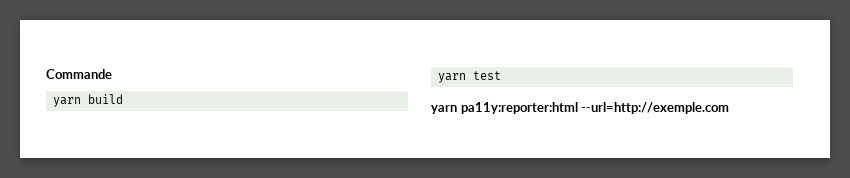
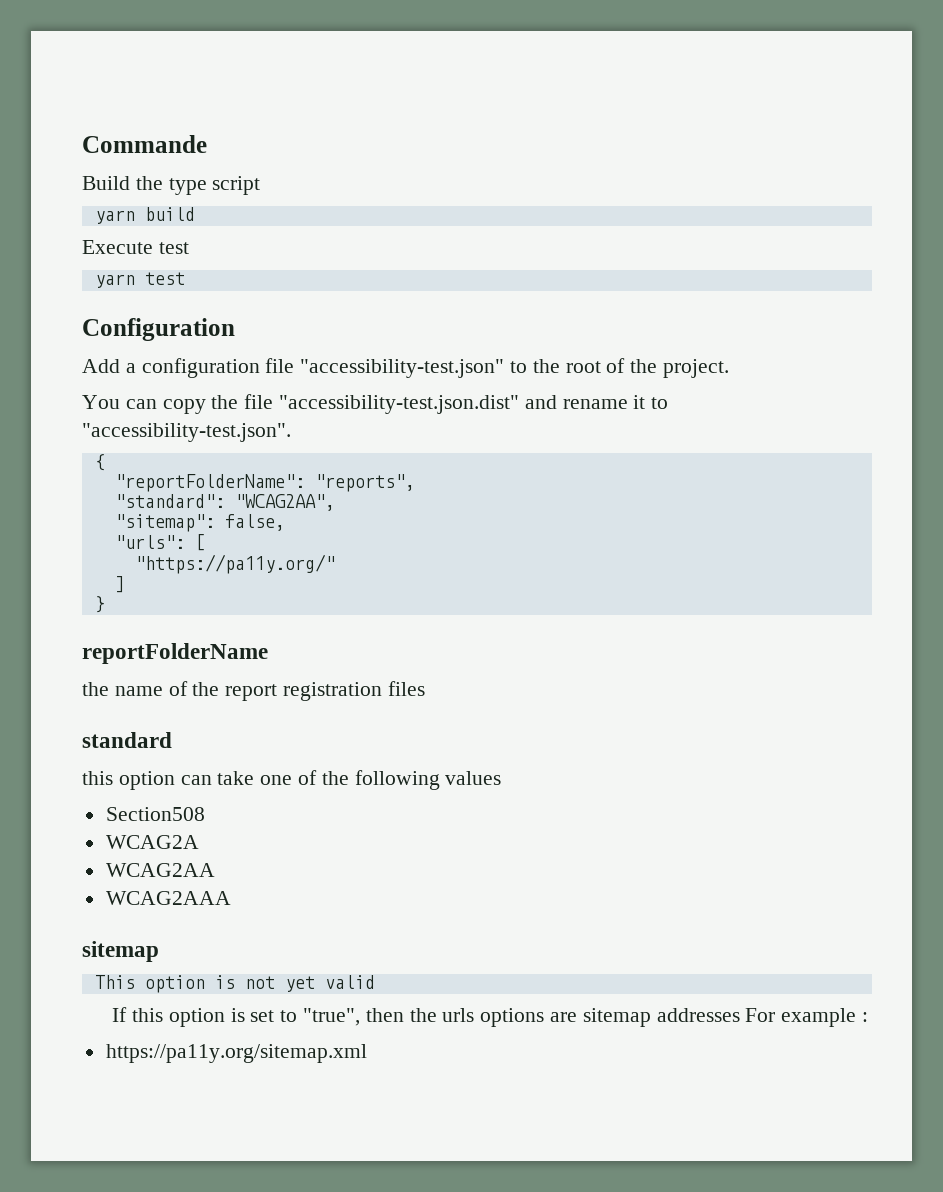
(112, 74) none -> [82,176,261,195] // Build the type script
(123, 99) none -> [82,240,189,254] // Execute test
[431,102,730,114] yarn pa11y:reporter:html --url=http://exemple.com -> [82,318,235,341] [82,358,730,378] [82,394,669,414] [82,423,291,442] [94,454,105,471] [114,474,415,492] [114,494,335,511] [114,514,285,532] [114,534,205,551] [134,554,335,574] [114,576,125,593] [94,596,105,613] [82,643,268,664] [82,681,425,701] [82,732,172,748] [82,770,502,790] [105,807,205,821] [105,835,199,849] [105,863,215,877] [105,891,231,905] [82,941,159,962] [94,975,375,993] [112,1007,869,1027] [105,1044,367,1063] Configuration // Add a configuration file "accessibility-test.json" to the root of the project. // You can copy the file "accessibility-test.json.dist" and rename it to "accessibility-test.json". // { // "reportFolderName": "reports", // "standard": "WCAG2AA", // "sitemap": false, // "urls": [ // "https://pa11y.org/" // ] // } // reportFolderName // the name of the report registration files // standard // this option can take one of the following values // Section508 // WCAG2A // WCAG2AA // WCAG2AAA // sitemap // This option is not yet valid // If this option is set to "true", then the urls options are sitemap addresses For example : // https://pa11y.org/sitemap.xml

